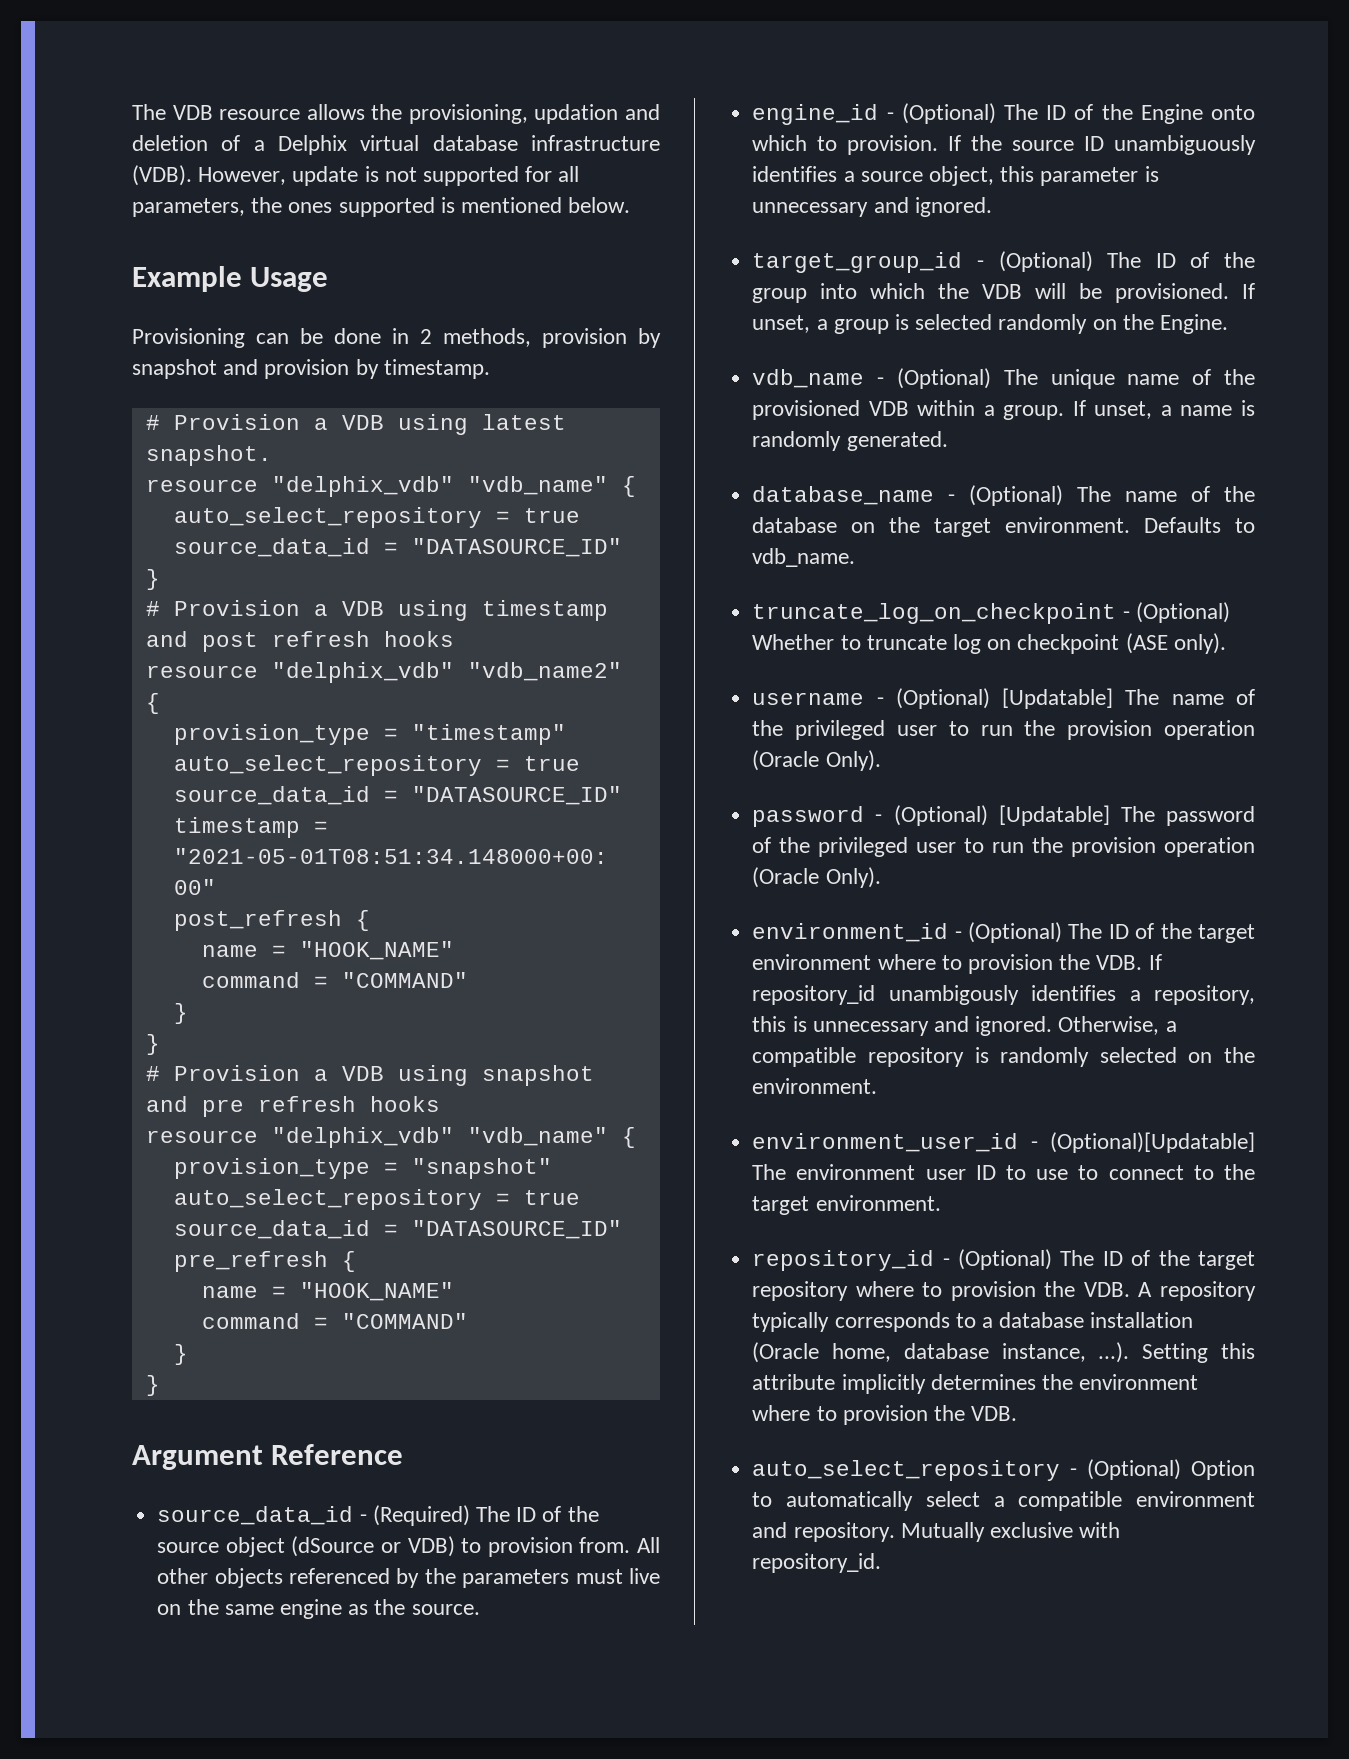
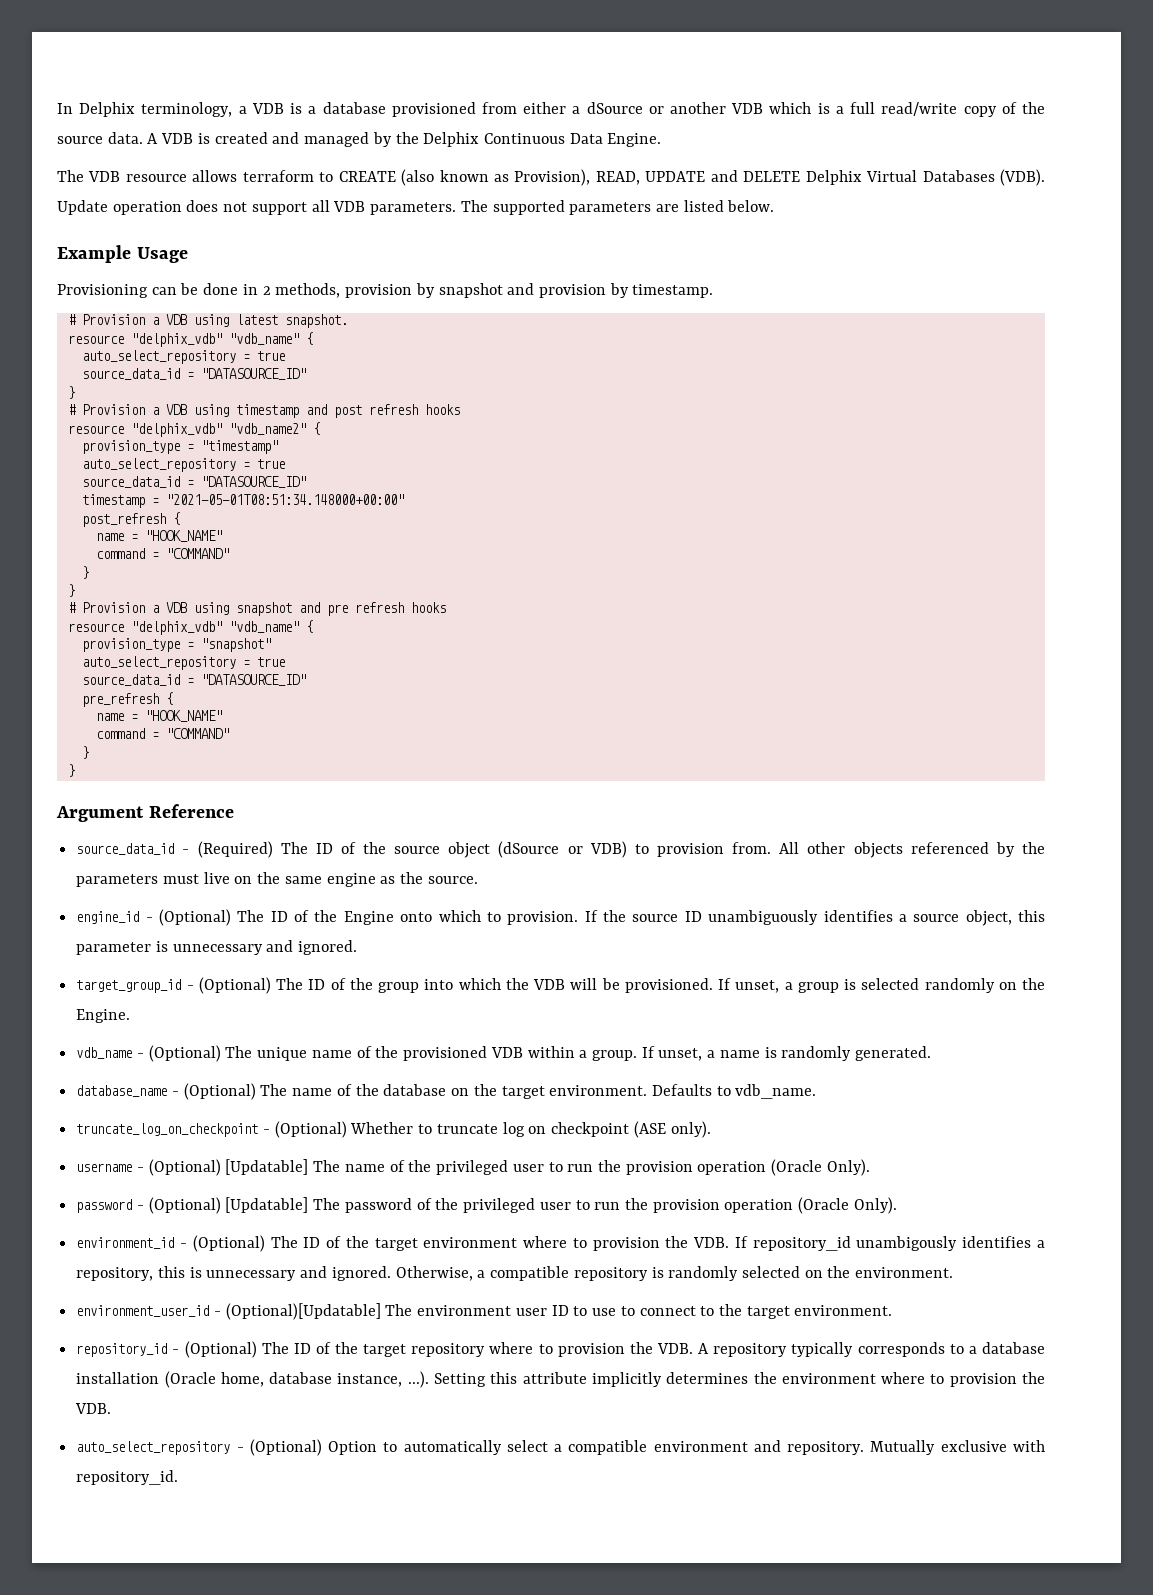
[132,104,660,124] [132,135,660,155] [132,165,580,186] [132,197,563,217] The VDB resource allows the provisioning, updation and deletion of a Delphix virtual database infrastructure (VDB). However, update is not supported for all parameters, the ones supported is mentioned -> [57,102,1046,117] [57,132,662,147] [57,169,1046,186] [57,200,724,215] In Delphix terminology, a VDB is a database provisioned from either a dSource or another VDB which is a full read/write copy of the source data. A VDB is created and managed by the Delphix Continuous Data Engine. // The VDB resource allows terraform to CREATE (also known as Provision), READ, UPDATE and DELETE Delphix Virtual Databases (VDB). Update operation does not support all VDB parameters. The supported parameters are listed

